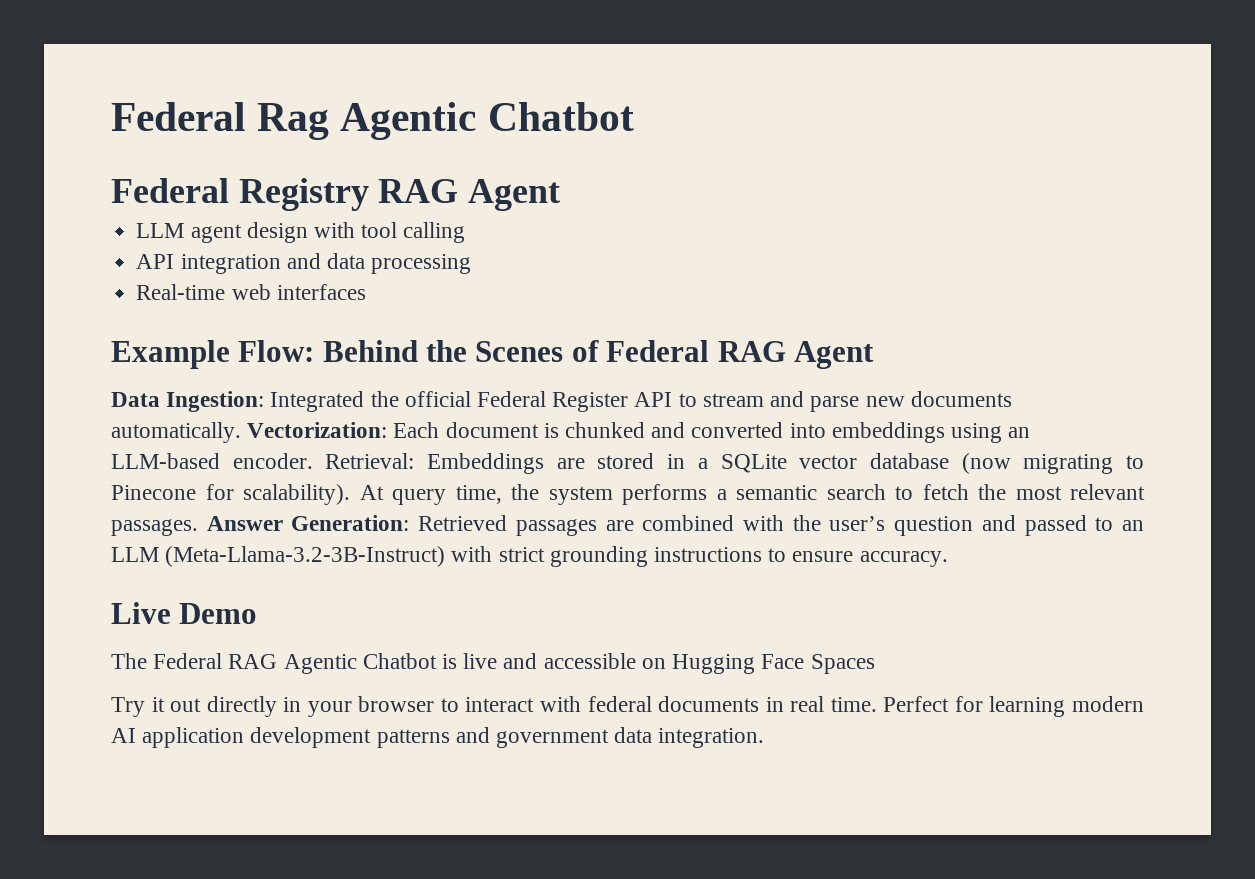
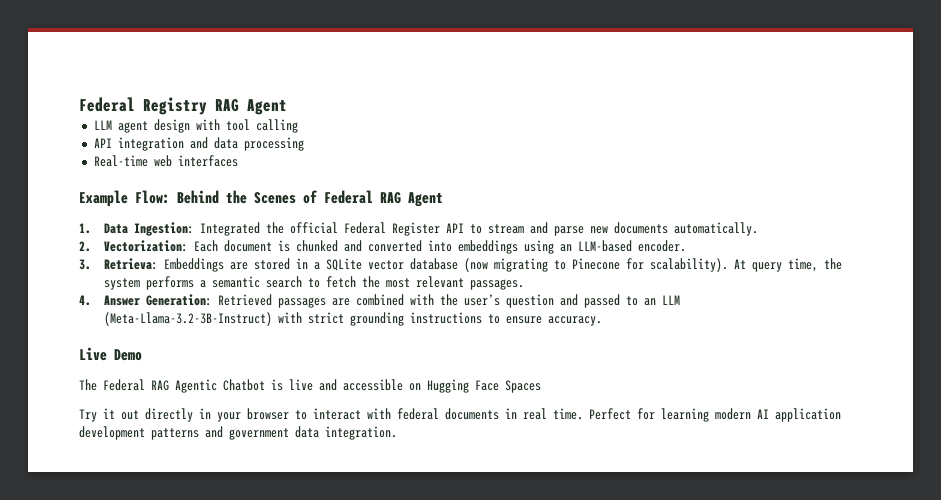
[111,102,634,140] [111,178,229,203] Federal Rag Agentic Chatbot // Federal -> [79,97,135,112] Federal
(874, 355) none -> [79,223,91,234] 1.
(241, 432) none -> [79,241,91,252] // 2.
[325,453,415,469] Retrieval: -> [79,258,159,270] // 3. Retrieva:
(198, 527) none -> [79,295,91,306] // 4.

